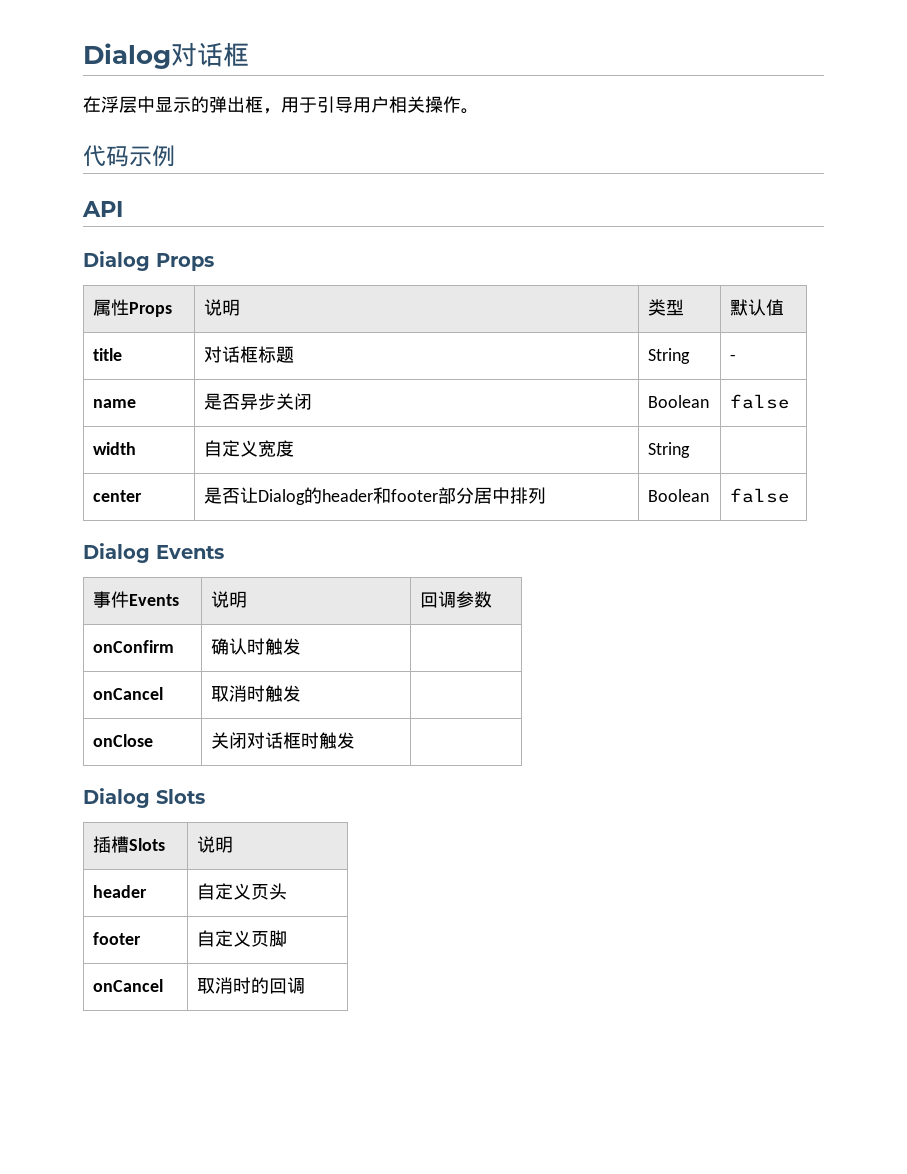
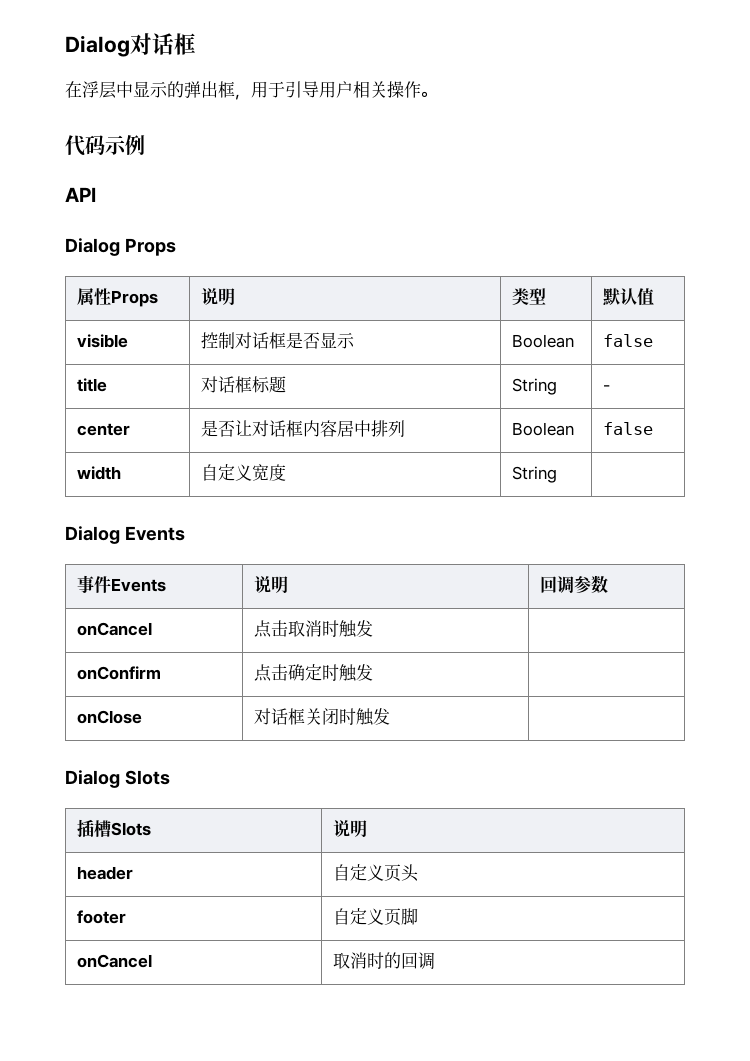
(784, 307) none -> [76,334,128,348] [200,332,355,349] [511,334,574,348] [602,334,653,347] // visible | 控制对话框是否显示 | Boolean | false
[92,399,136,408] [203,393,312,410] name | 是否异步关闭 -> [76,423,130,436] [200,420,405,437] center | 是否让对话框内容居中排列
[92,490,142,502] [203,487,546,505] [647,489,709,502] [729,488,790,503] // center | 是否让Dialog的header和footer部分居中排列 | Boolean | false -> (557, 474) none
[92,640,174,653] [210,638,301,655] [92,687,163,700] // onConfirm | 确认时触发 | // onCancel | -> [76,622,152,636] [253,620,288,638] // onCancel | 点击
(301, 693) none -> [76,666,161,680] [253,664,373,682] // onConfirm | 点击确定时触发 |
[210,732,301,749] 关闭对话框 -> [253,708,339,725] 对话框关闭

